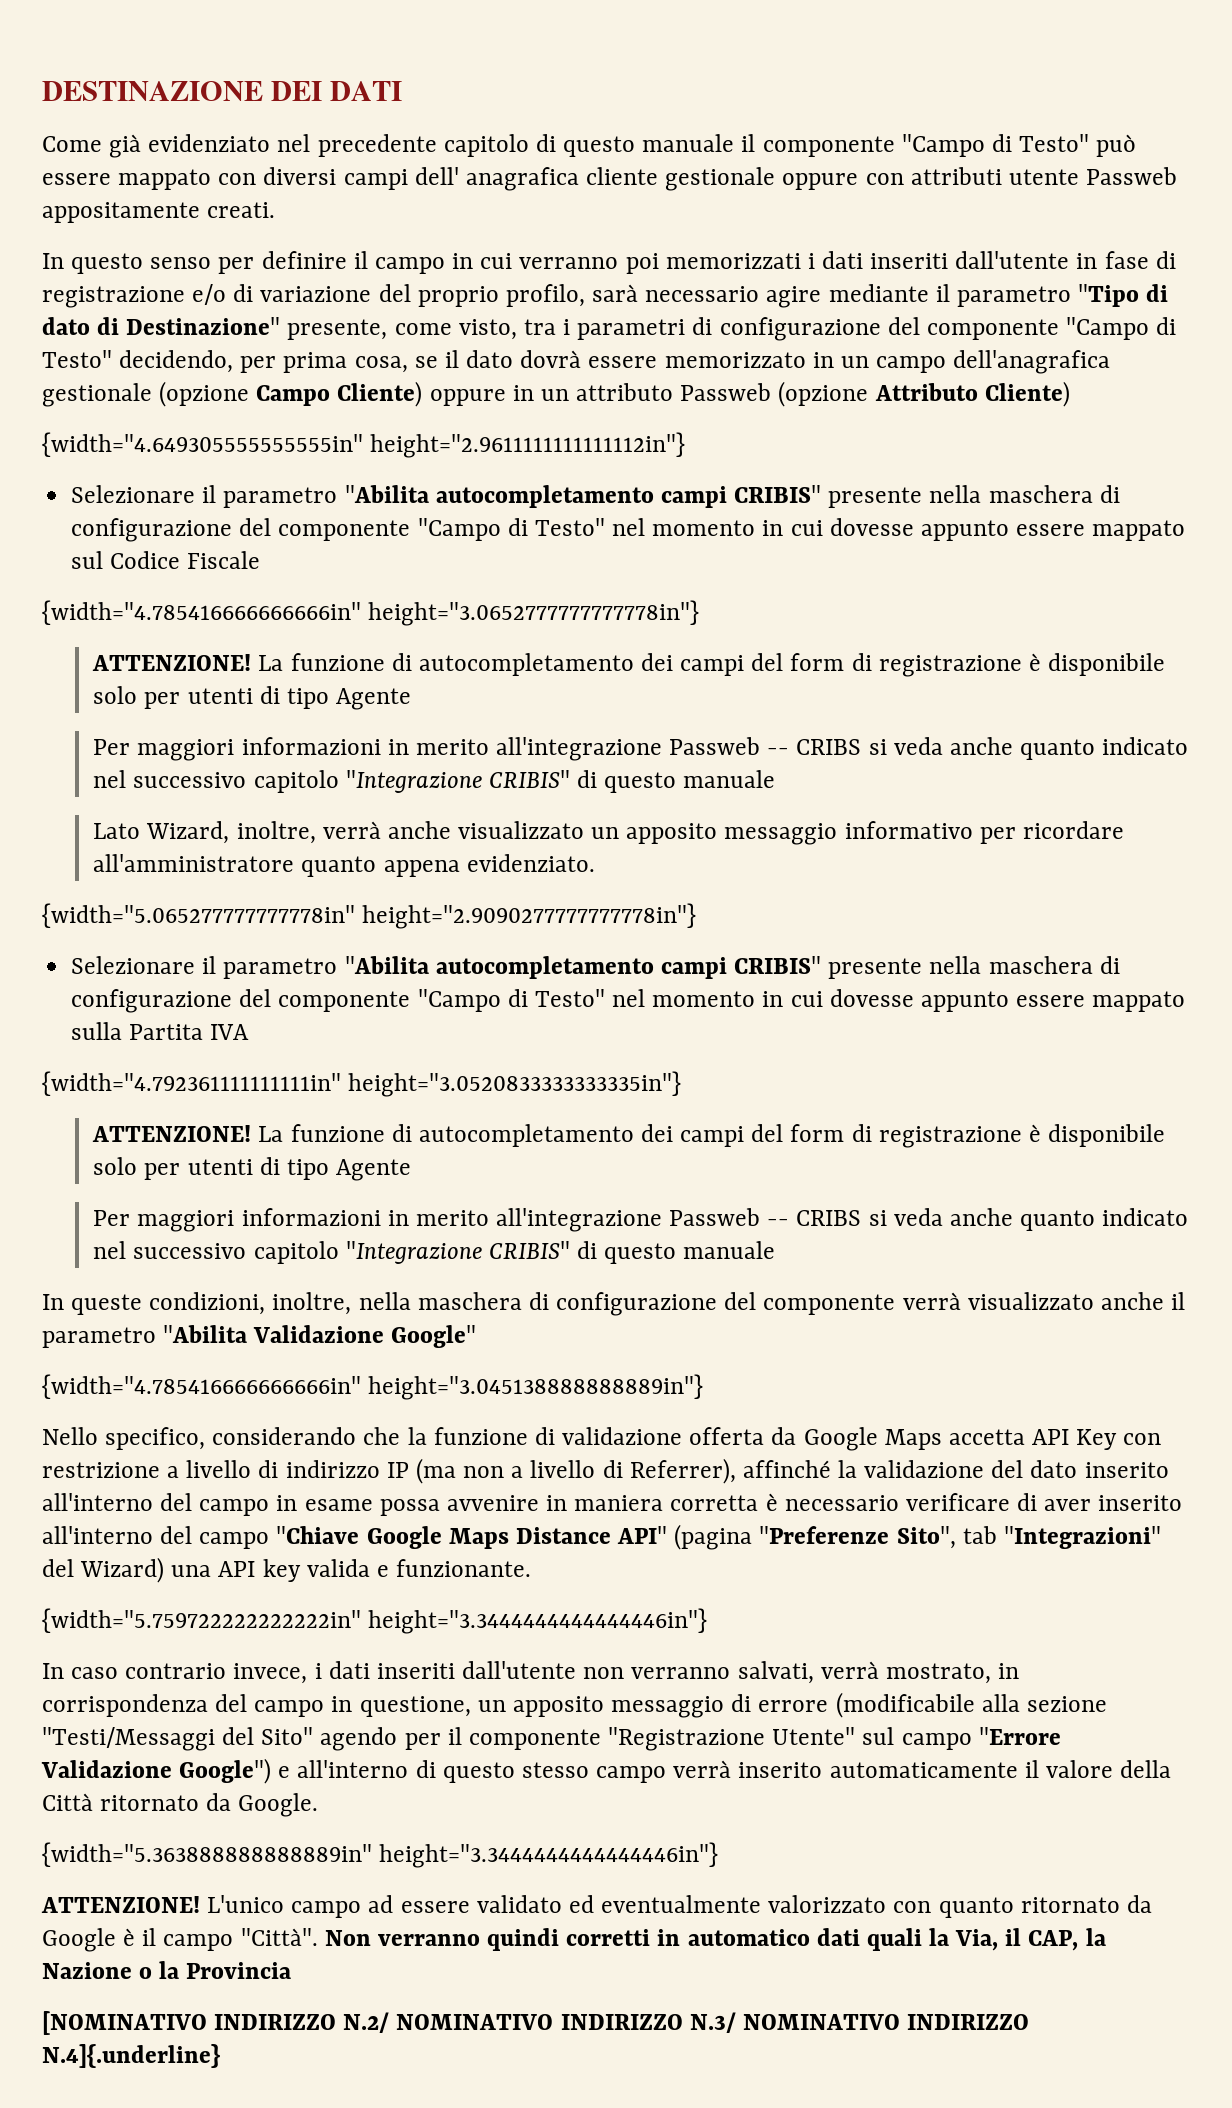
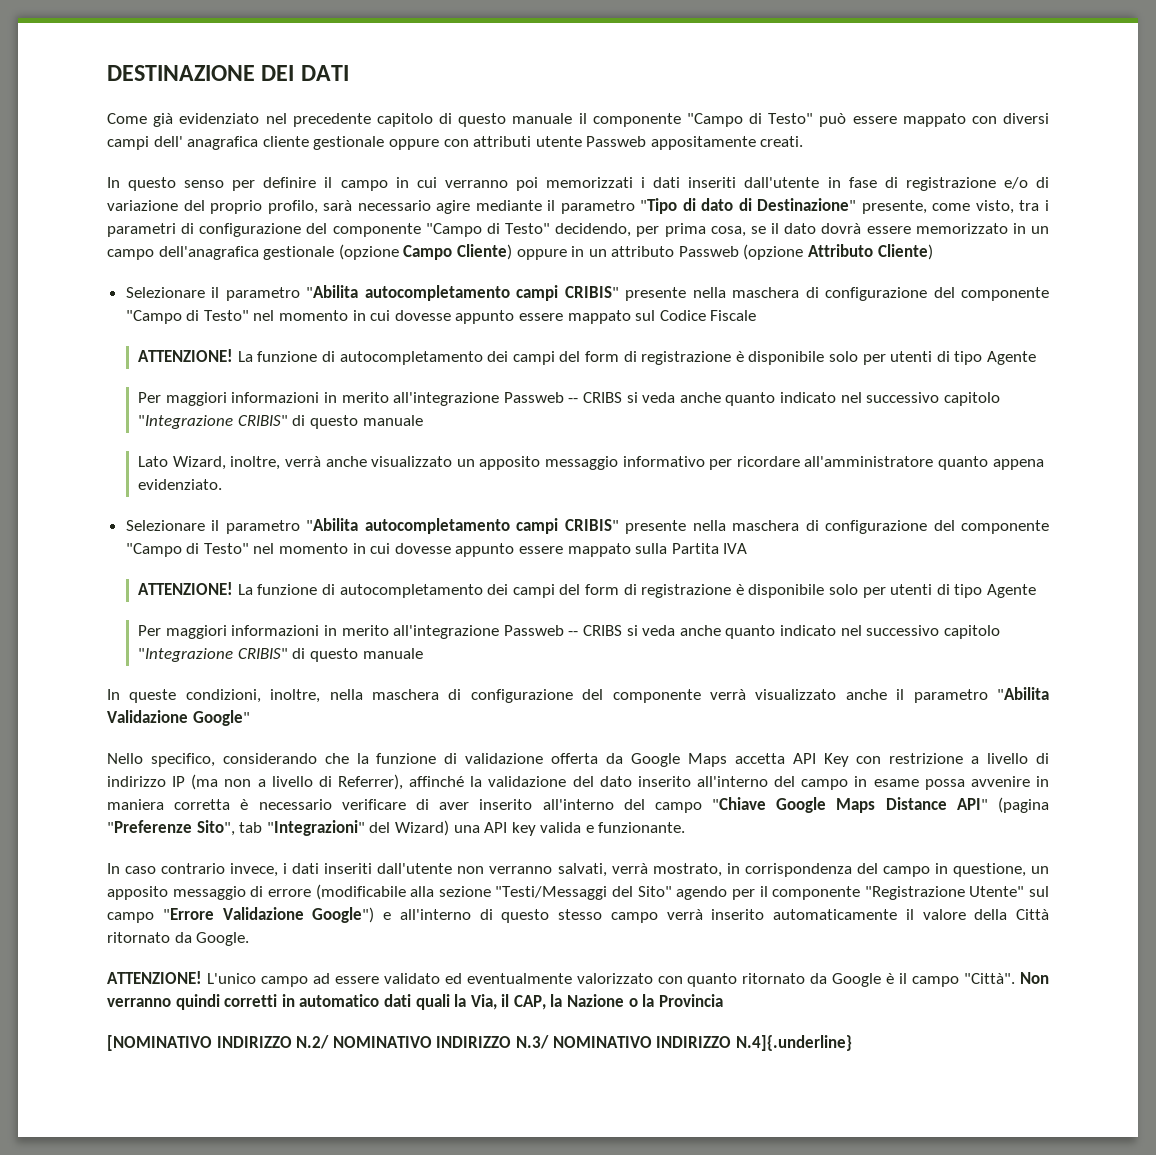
[42,432,686,458] // {width="4.649305555555555in" height="2.9611111111111112in"} -> (933, 252) none
[42,600,700,626] // {width="4.785416666666666in" height="3.0652777777777778in"} -> (757, 315) none
[42,903,697,929] // {width="5.065277777777778in" height="2.9090277777777778in"} -> (223, 484) none
[42,1071,682,1097] // {width="4.792361111111111in" height="3.0520833333333335in"} -> (748, 548) none
[42,1374,704,1400] // {width="4.785416666666666in" height="3.045138888888889in"} -> (250, 718) none
[42,1608,708,1634] // {width="5.759722222222222in" height="3.3444444444444446in"} -> (686, 827) none
[42,1842,719,1868] // {width="5.363888888888889in" height="3.3444444444444446in"} -> (250, 939) none

